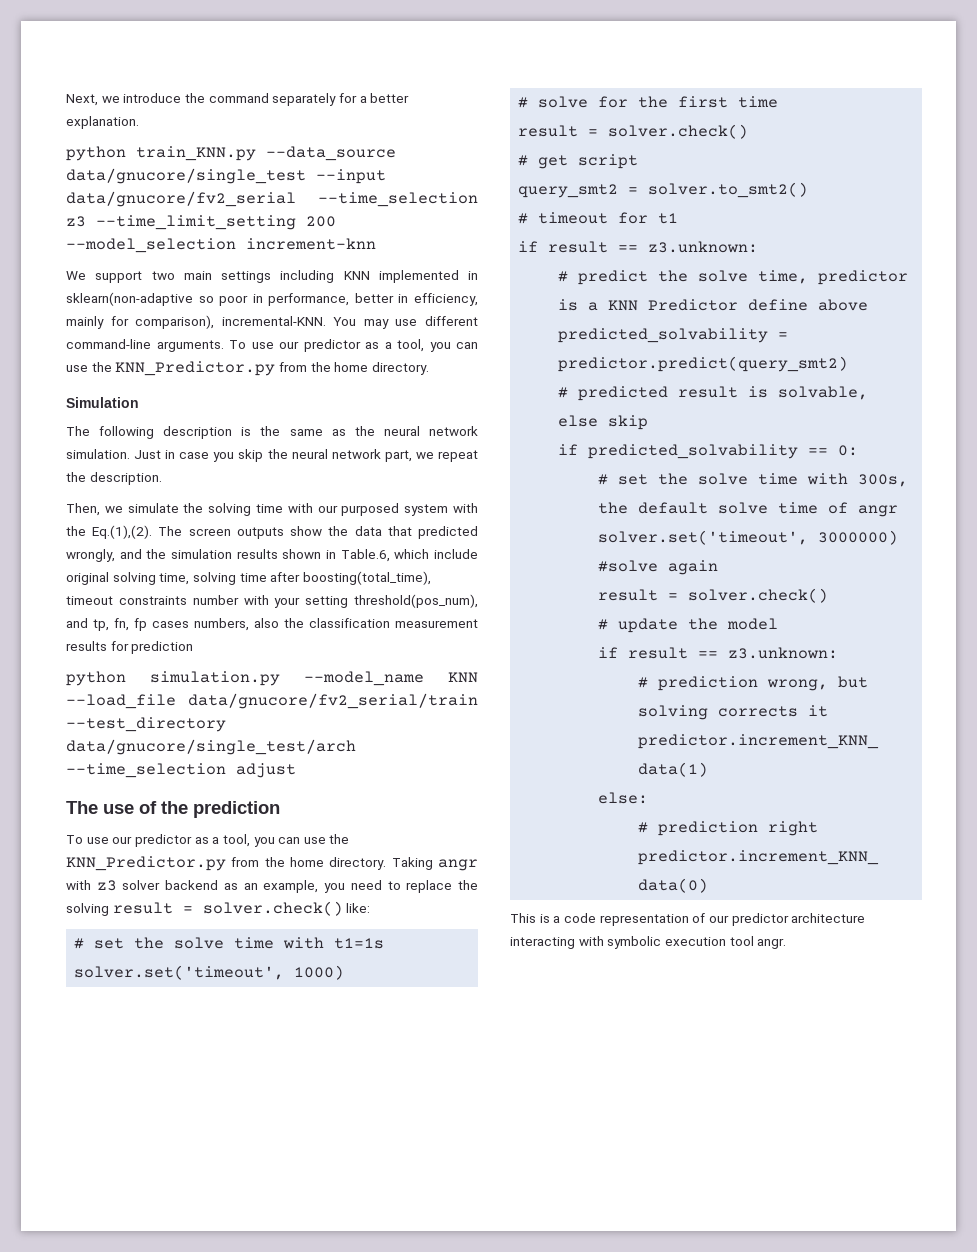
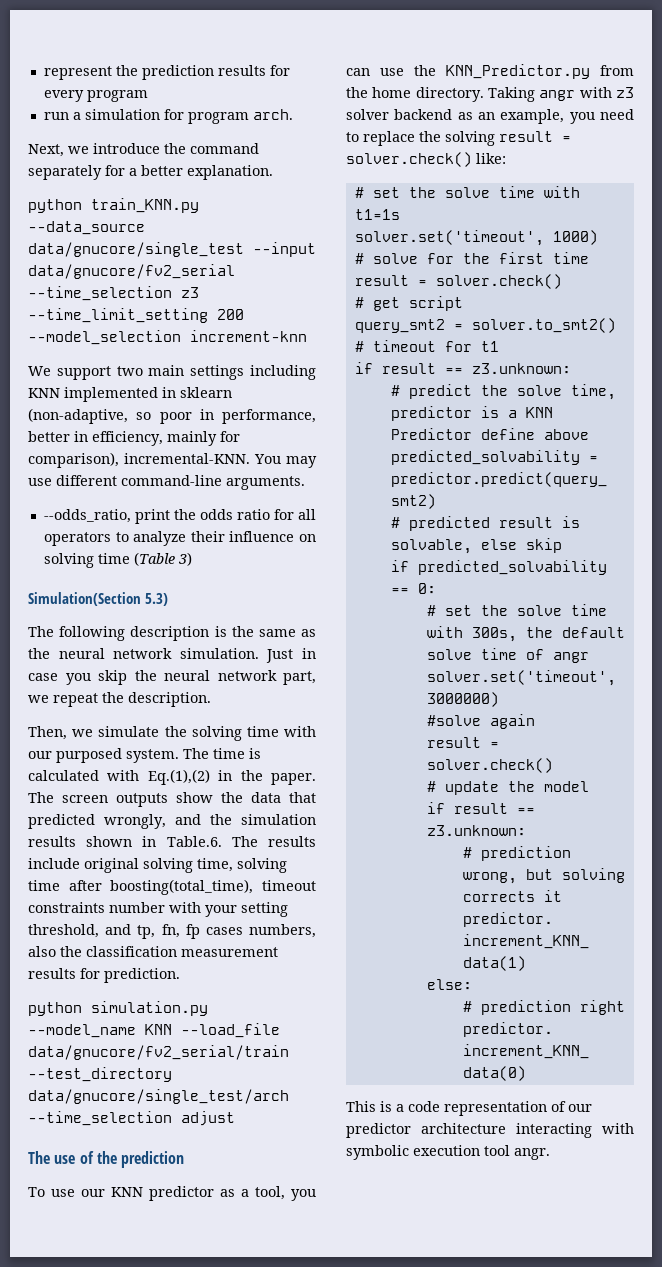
(66, 100) none -> [43,65,290,80] [43,90,148,102] [43,109,293,124] represent the prediction results for every program // run a simulation for program arch. //
[66,292,193,306] sklearn(non-adaptive -> [180,387,232,398] [28,408,128,424] sklearn (non-adaptive,
[229,339,478,352] [66,361,429,376] [66,397,139,408] To use our predictor as a tool, you can use the KNN_Predictor.py from the home directory. // Simulation -> [43,509,316,524] [43,531,317,546] [43,552,192,568] [28,592,168,606] // --odds_ratio, print the odds ratio for all operators to analyze their influence on solving time (Table 3) // Simulation(Section 5.3)
[404,503,479,516] [66,525,153,539] system with the Eq.(1),(2). -> [126,748,261,763] [28,769,316,785] system. The time is calculated with Eq.(1),(2) in the paper.
[340,549,430,562] Table.6, which -> [166,836,316,847] Table.6. The results
[354,594,479,608] threshold(pos_num), -> [28,924,99,938] threshold,
[131,641,194,654] prediction -> [104,968,180,983] prediction.
(133, 840) none -> [111,1187,143,1197] KNN

